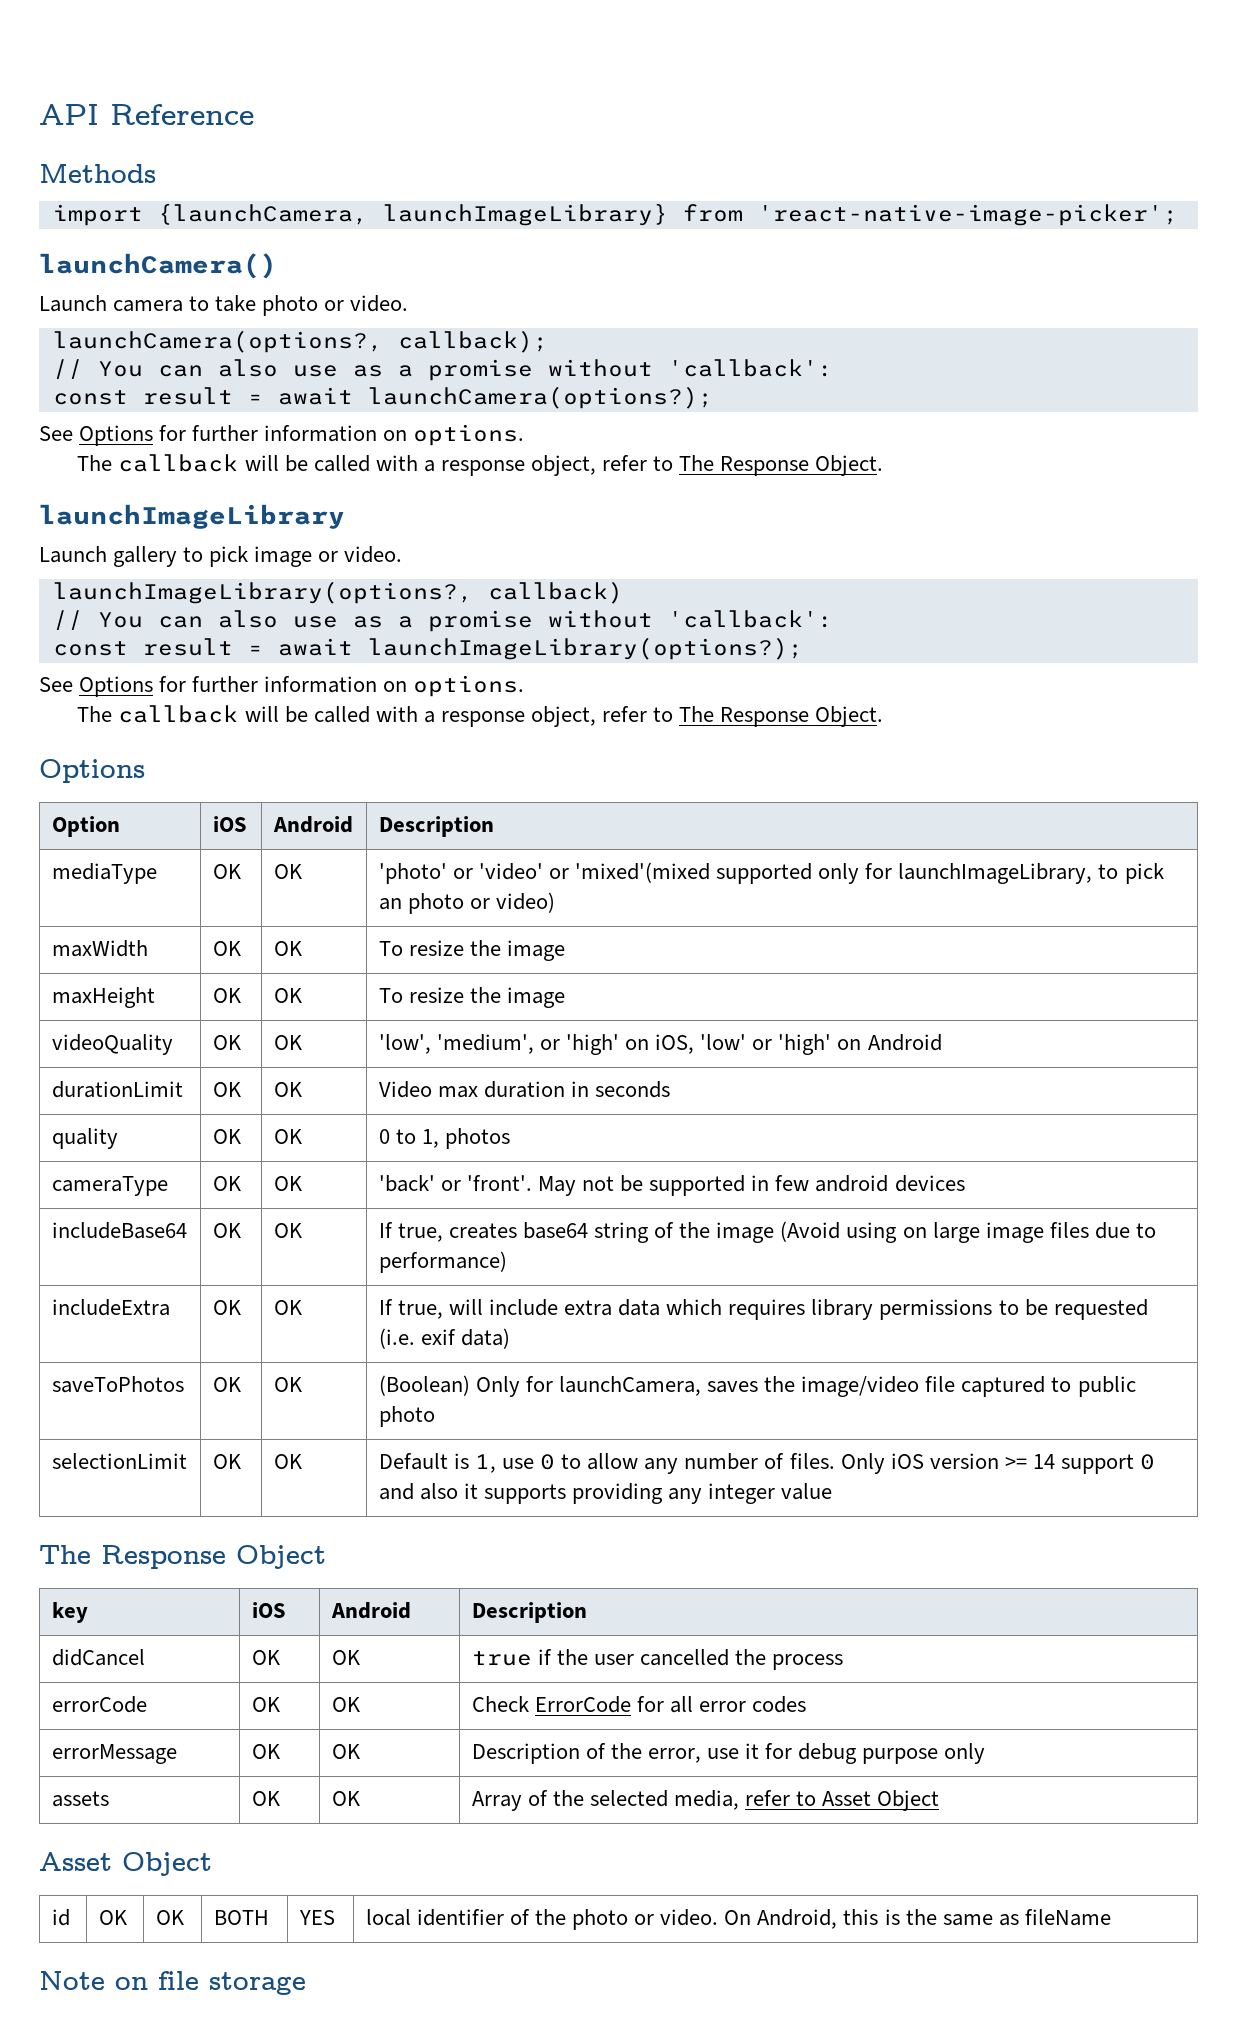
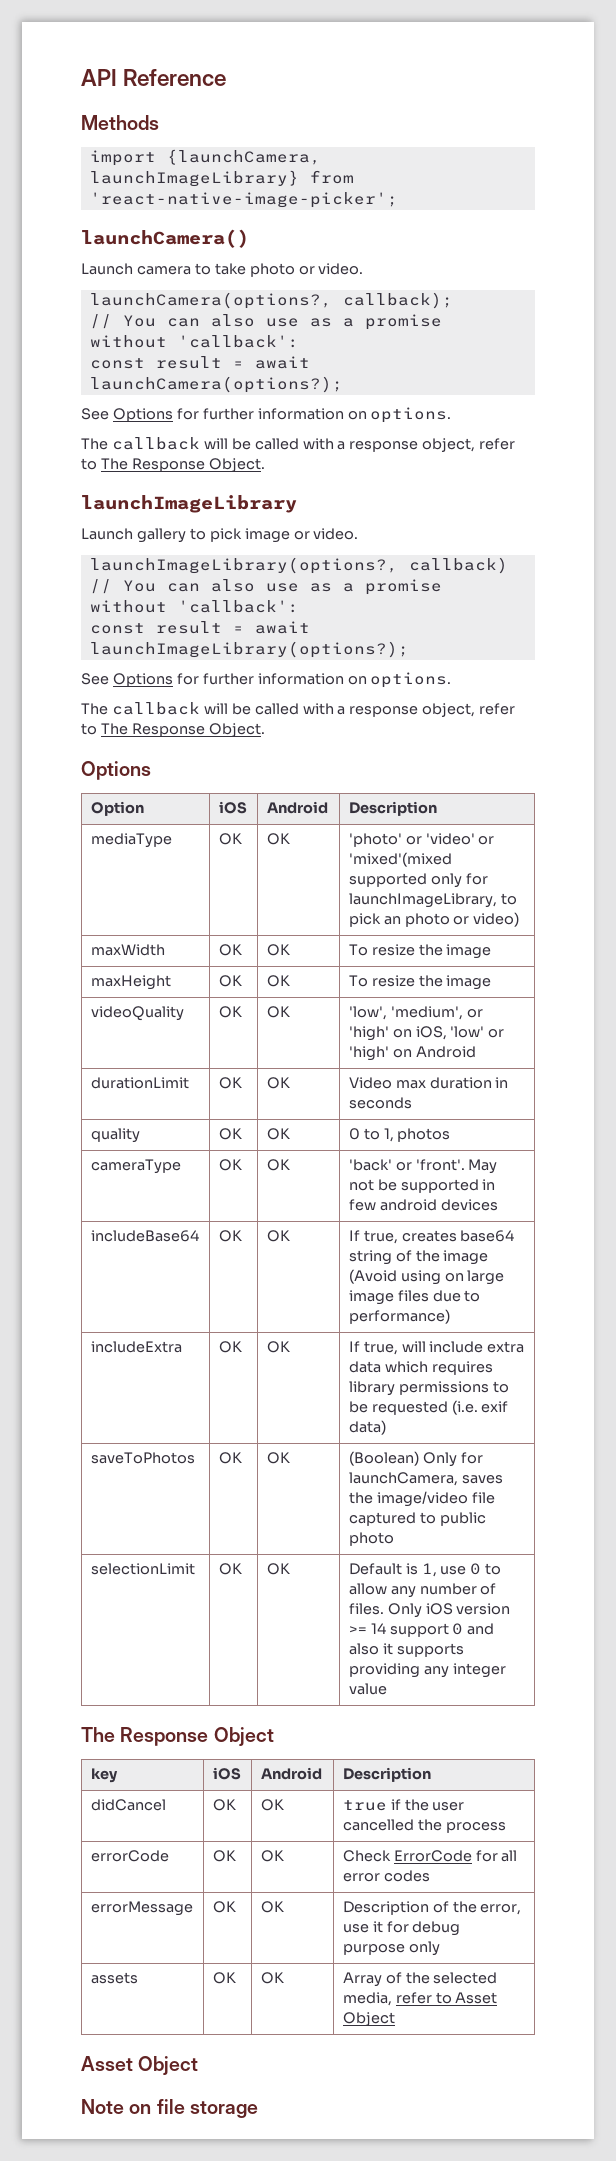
[51,1909,70,1926] [98,1910,127,1925] [155,1910,184,1925] [213,1910,269,1925] [298,1910,335,1925] [365,1909,1111,1930] // id | OK | OK | BOTH | YES | local identifier of the photo or video. On Android, this is the same as fileName -> (199, 2065) none

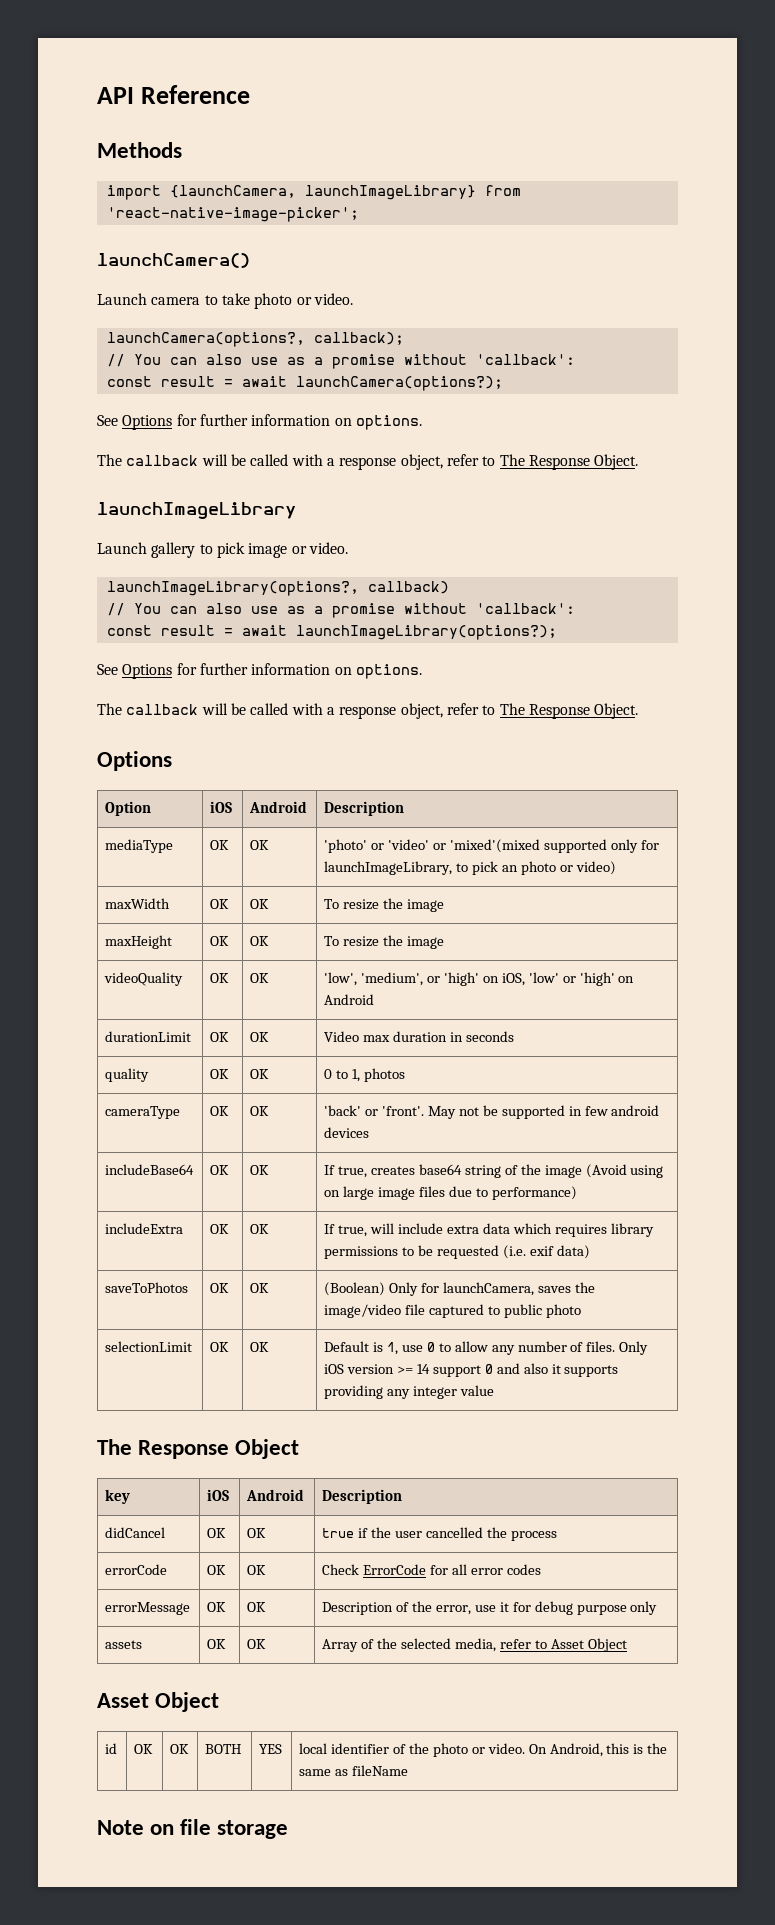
(199, 2065) none -> [105,1743,118,1754] [134,1744,154,1754] [170,1744,190,1754] [205,1744,242,1754] [259,1744,283,1754] [299,1743,668,1757] [299,1765,409,1776] // id | OK | OK | BOTH | YES | local identifier of the photo or video. On Android, this is the same as fileName

